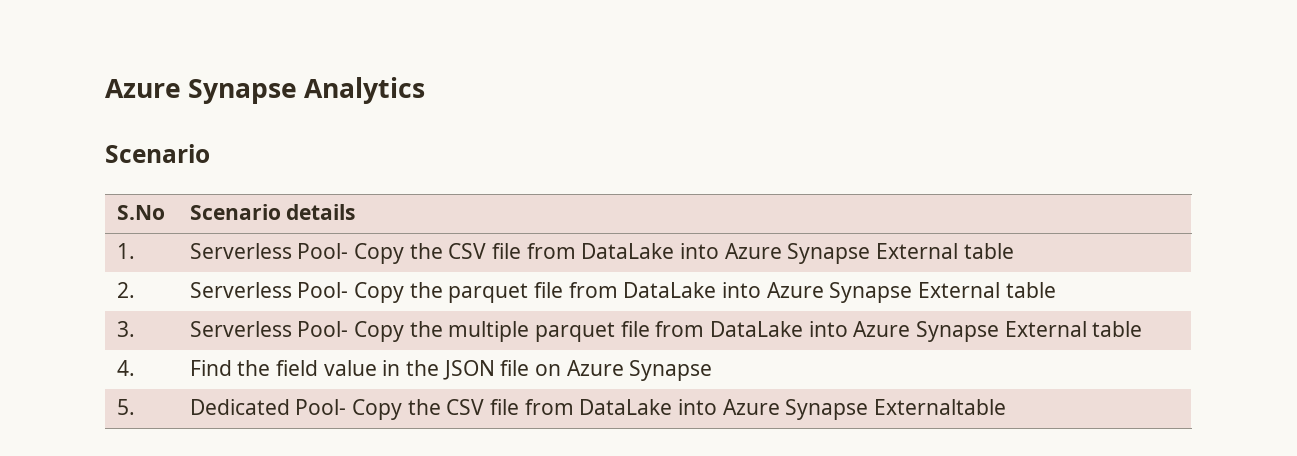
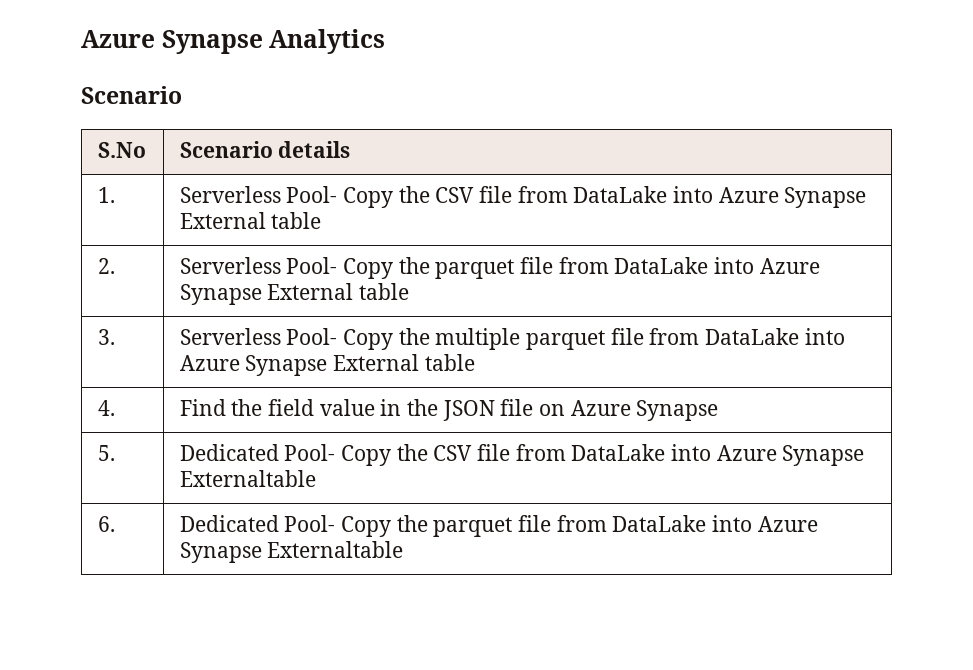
(1006, 407) none -> [97,516,115,532] [179,515,818,537] [179,541,404,563] // 6. | Dedicated Pool- Copy the parquet file from DataLake into Azure Synapse Externaltable

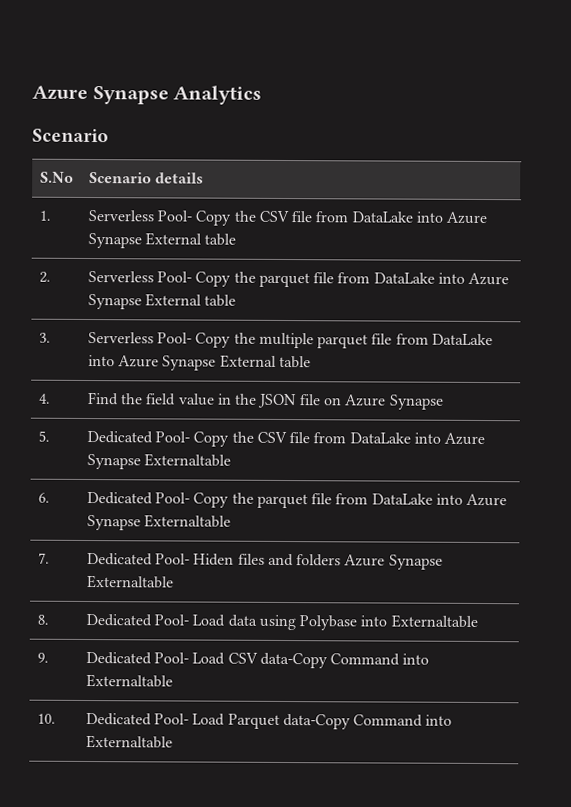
(404, 549) none -> [37,552,50,564] [86,552,443,570] [86,574,174,589] [36,614,49,625] [85,613,478,631] [36,652,49,663] [85,651,430,669] [85,673,173,688] [36,713,56,724] [85,712,453,730] [85,734,173,749] // 7. | Dedicated Pool- Hiden files and folders Azure Synapse Externaltable // 8. | Dedicated Pool- Load data using Polybase into Externaltable // 9. | Dedicated Pool- Load CSV data-Copy Command into Externaltable // 10. | Dedicated Pool- Load Parquet data-Copy Command into Externaltable

